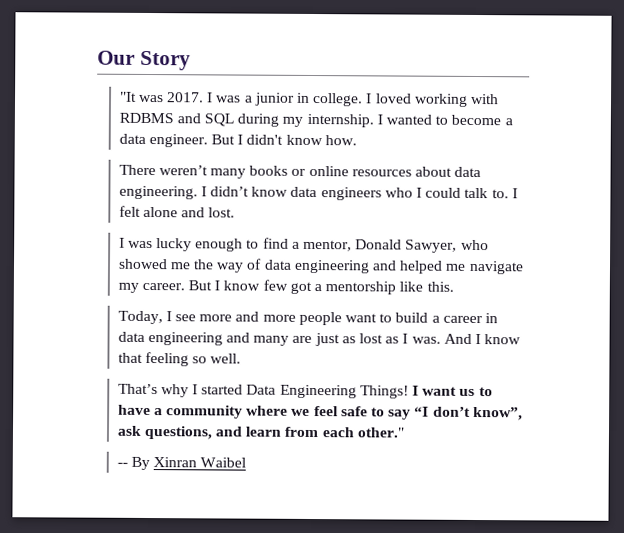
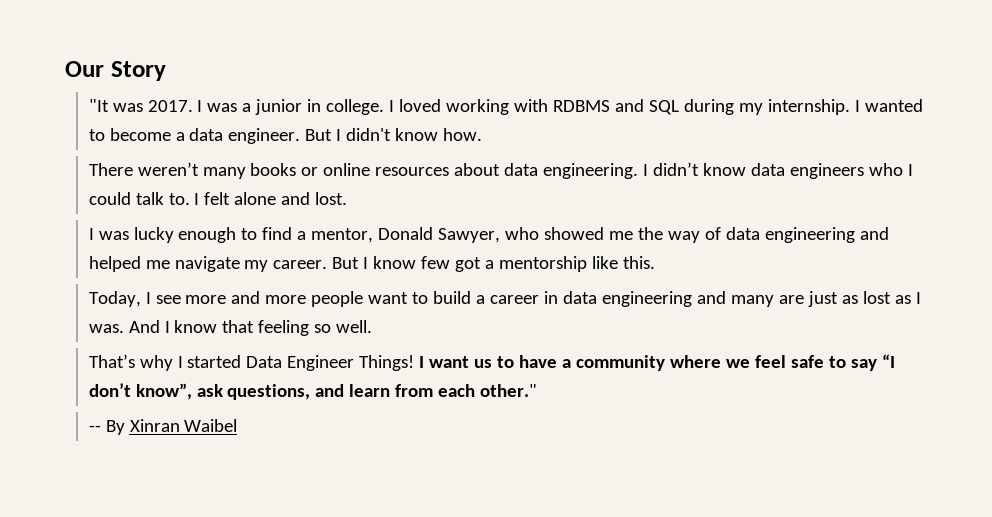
[279,384,357,399] Engineering -> [287,355,355,371] Engineer

